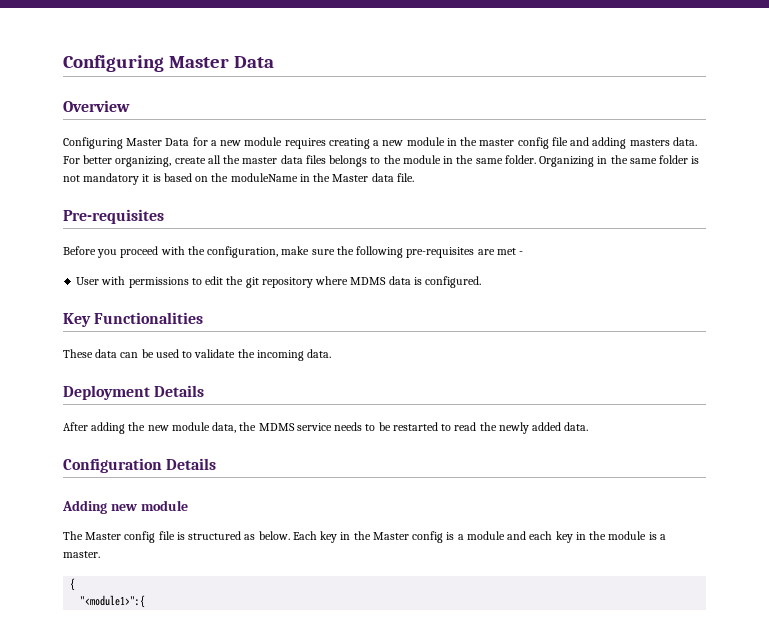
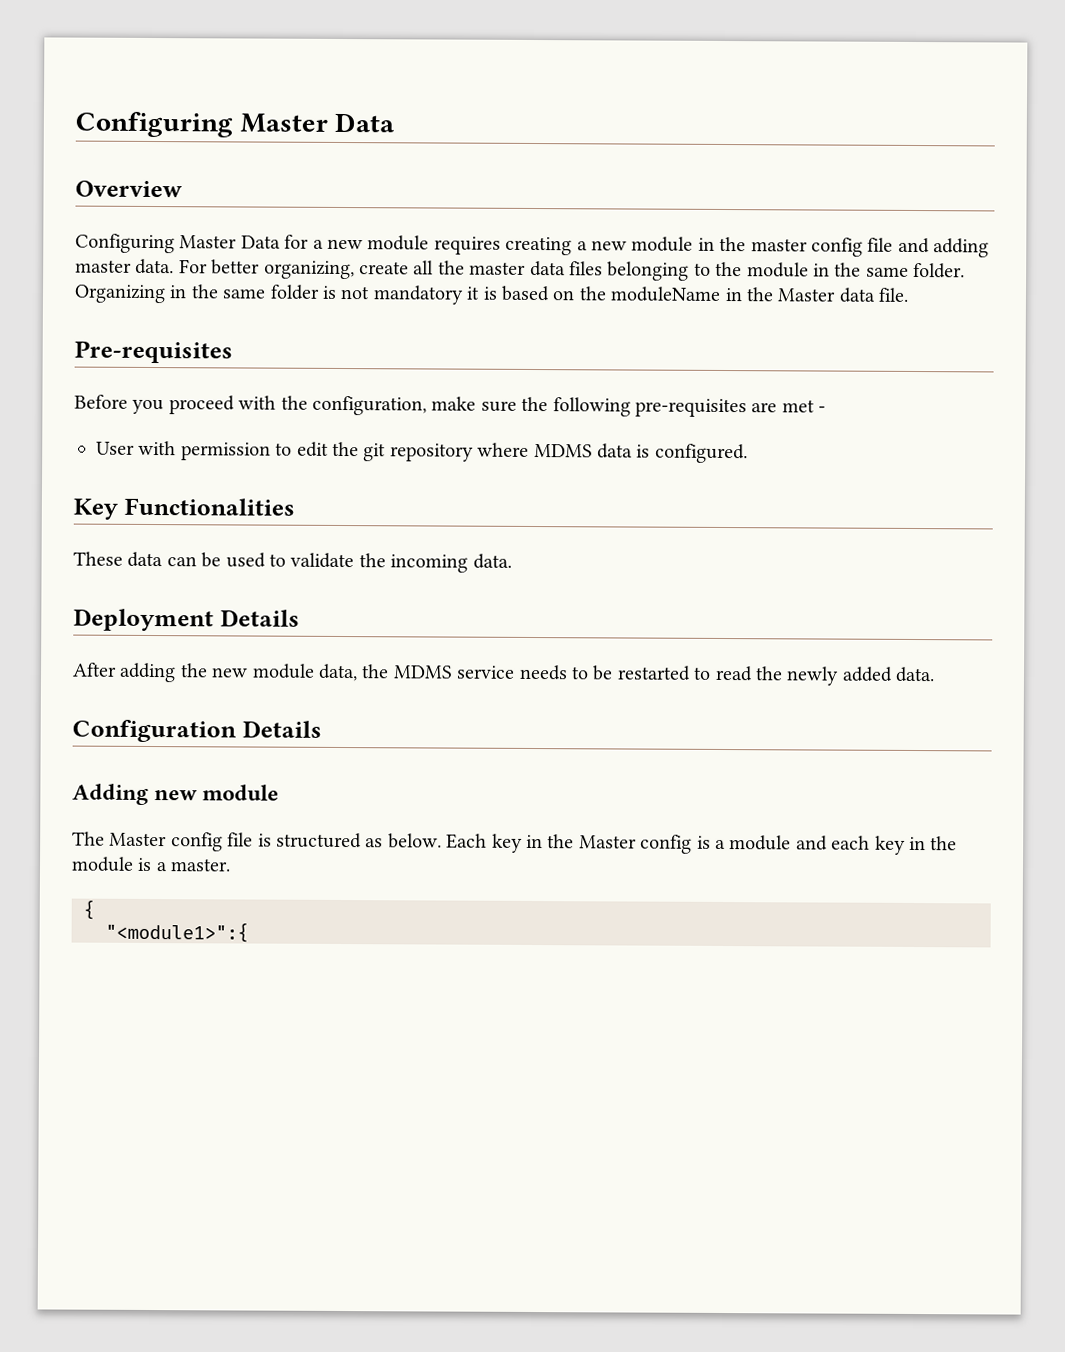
[629,139,670,146] masters -> [75,259,132,273] master
[329,155,368,167] belongs -> [607,261,690,281] belonging
[128,277,189,288] permissions -> [180,442,271,461] permission

